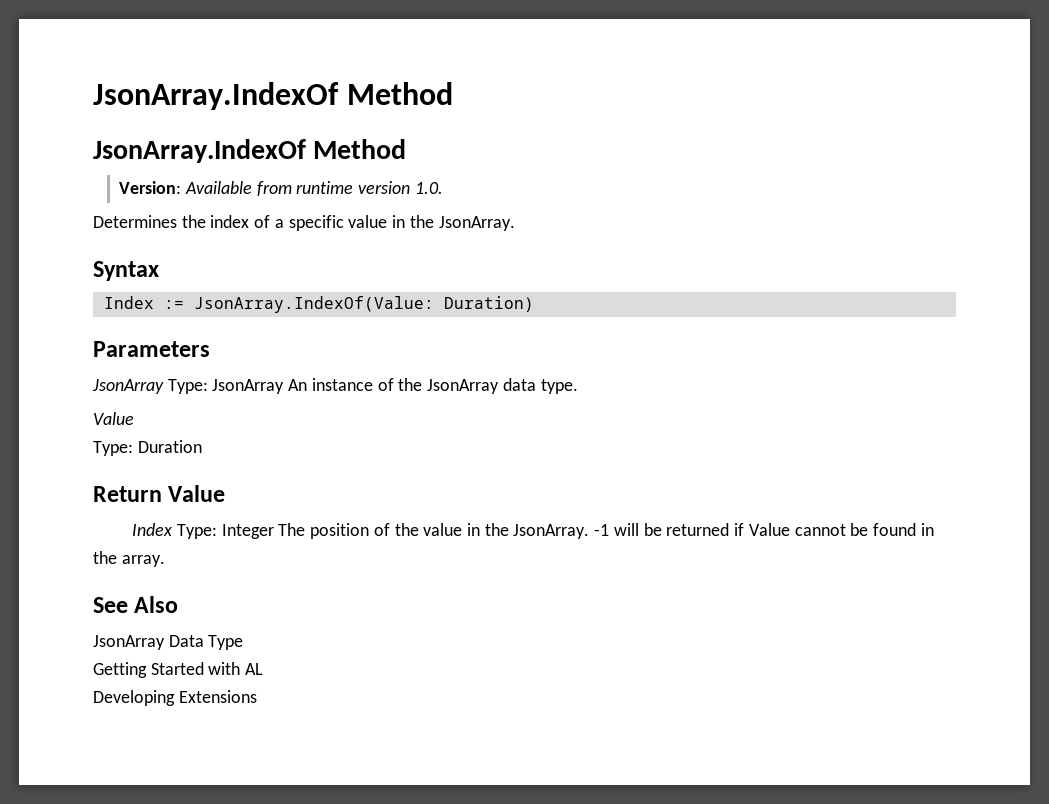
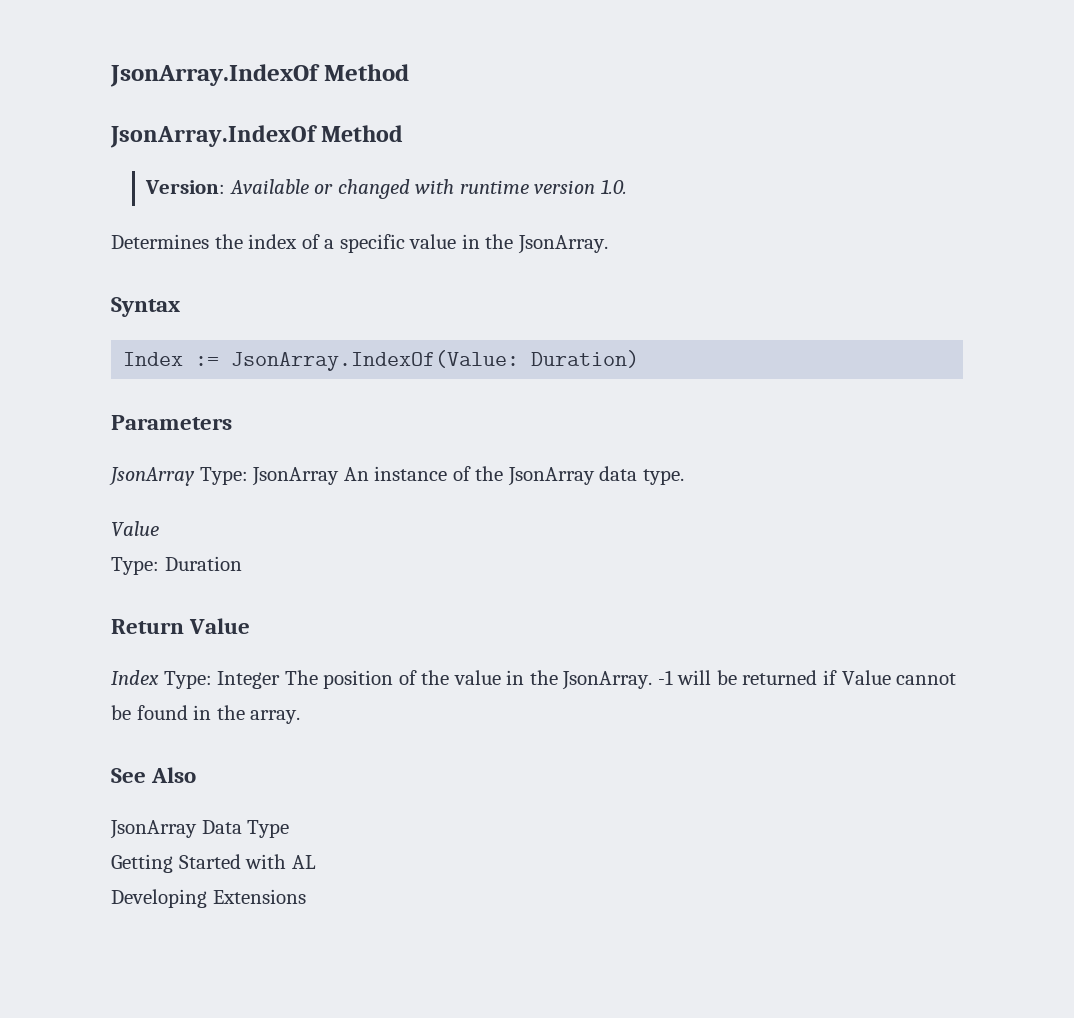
[256,181,292,196] from -> [314,179,455,199] or changed with

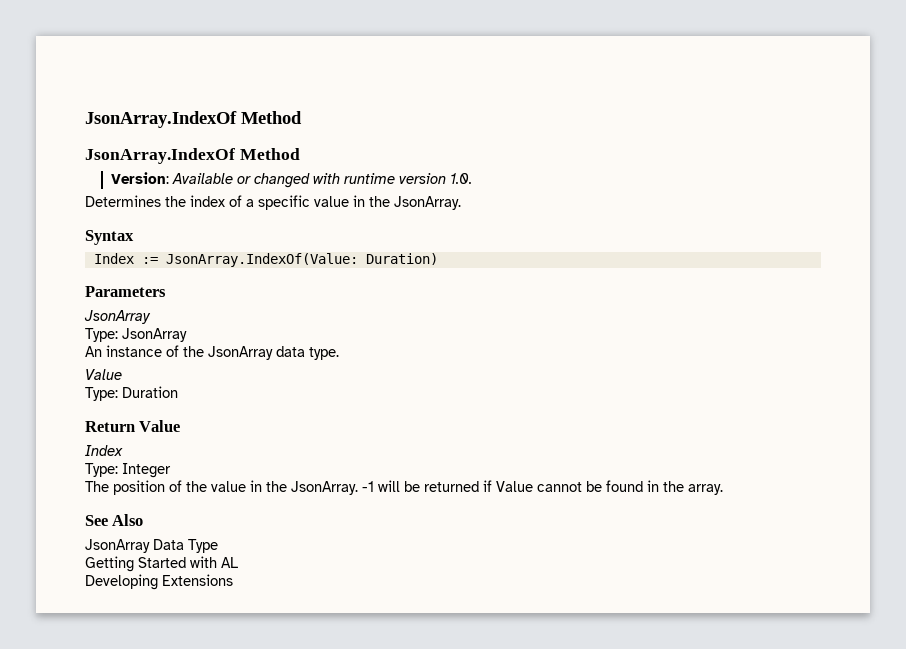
(195, 476) none -> (151, 317) //
(340, 476) none -> (187, 335) //
(159, 677) none -> (123, 450) //
(281, 680) none -> (171, 470) //

